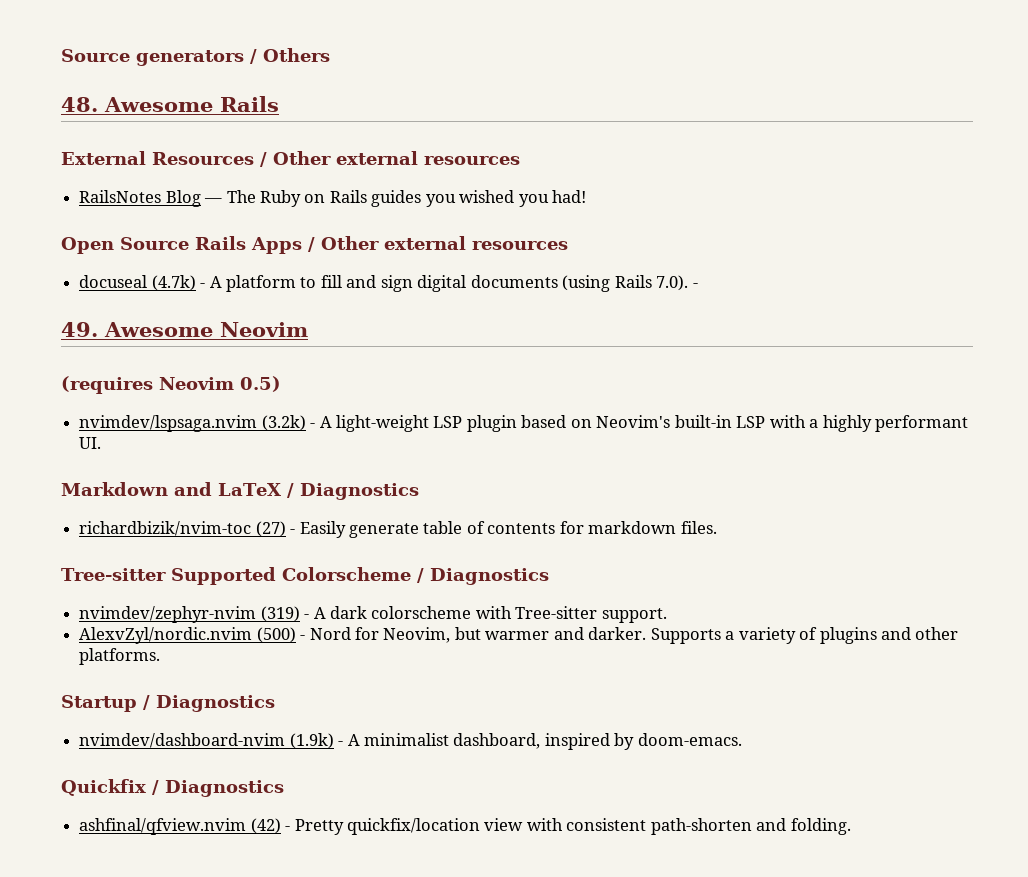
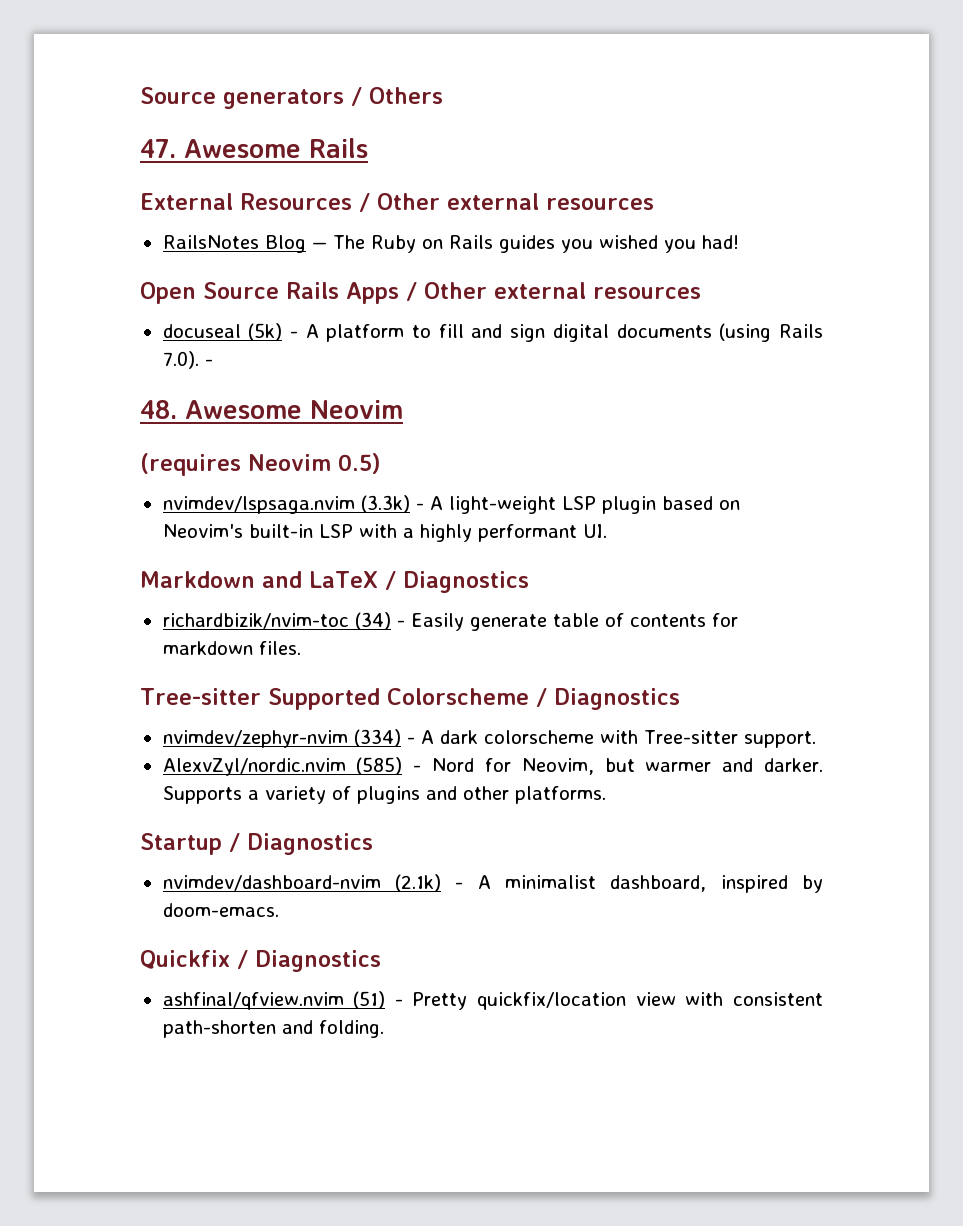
[61,97,98,112] 48. -> [140,139,176,158] 47.
[151,275,196,291] (4.7k) -> [248,323,283,341] (5k)
[61,322,98,337] 49. -> [140,400,177,419] 48.
[261,415,306,431] (3.2k) -> [360,495,410,513] (3.3k)
[255,521,286,537] (27) -> [354,612,391,630] (34)
[260,606,300,622] (319) -> [353,729,401,747] (334)
[256,627,296,643] (500) -> [356,757,403,775] (585)
[289,733,334,749] (1.9k) -> [394,874,441,892] (2.1k)
[250,818,281,834] (42) -> [353,991,386,1009] (51)

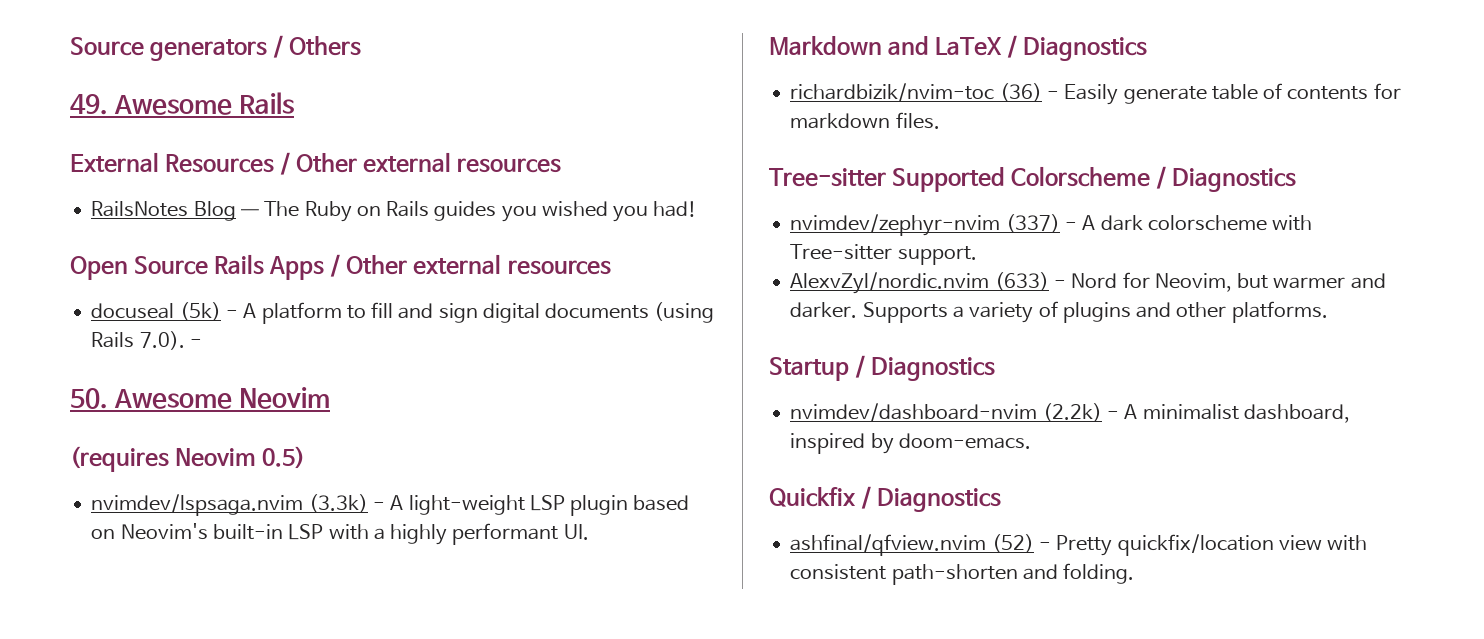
[140,139,176,158] 47. -> [70,94,108,115] 49.
[140,400,177,419] 48. -> [70,388,108,409] 50.
[354,612,391,630] (34) -> [999,83,1042,102] (36)
[353,729,401,747] (334) -> [1005,214,1060,233] (337)
[356,757,403,775] (585) -> [994,272,1049,291] (633)
[394,874,441,892] (2.1k) -> [1042,403,1102,422] (2.2k)
[353,991,386,1009] (51) -> [991,534,1034,553] (52)

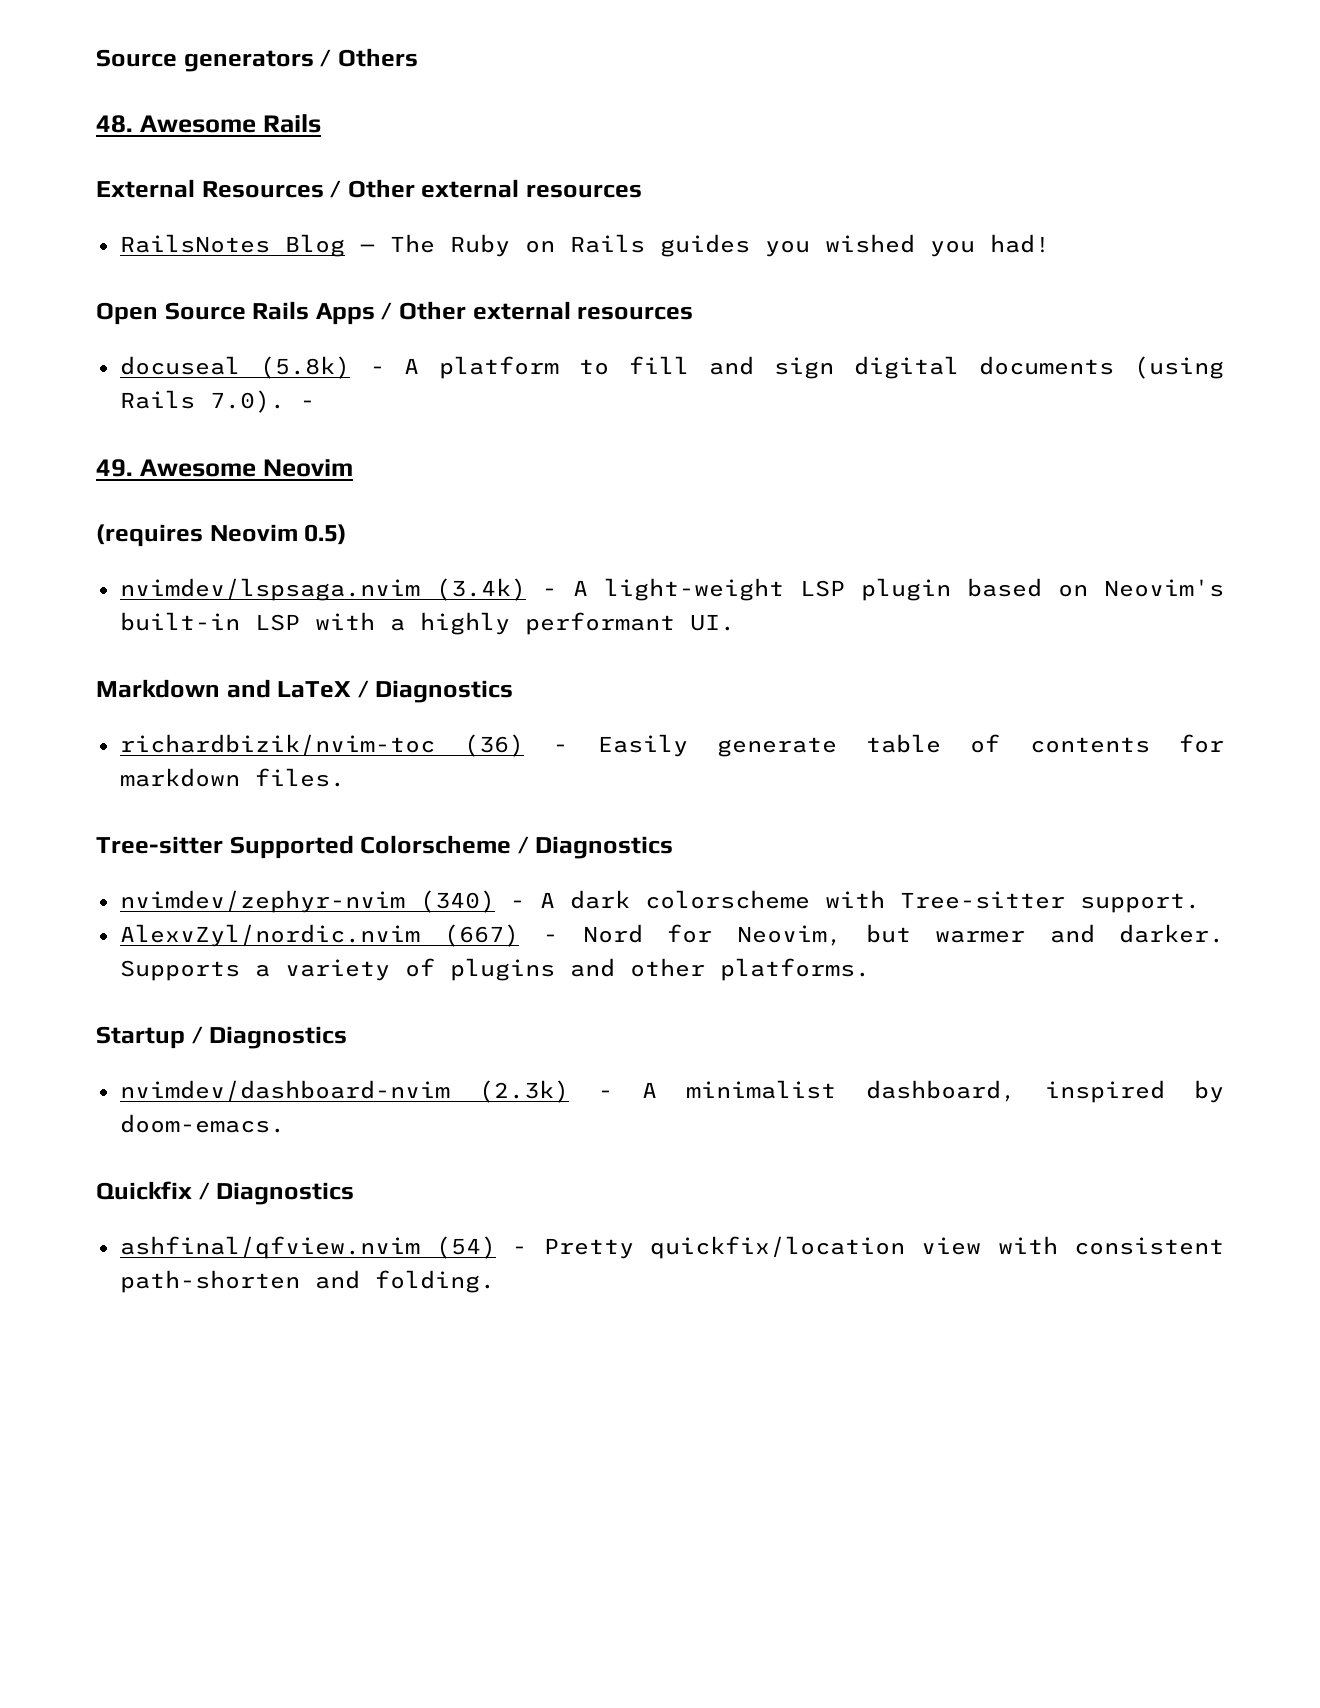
[70,94,108,115] 49. -> [96,115,133,133] 48.
[179,302,221,321] (5k) -> [259,356,350,379] (5.8k)
[70,388,108,409] 50. -> [96,459,133,477] 49.
[308,494,368,513] (3.3k) -> [435,578,526,601] (3.4k)
[1005,214,1060,233] (337) -> [419,890,495,913] (340)
[994,272,1049,291] (633) -> [444,924,520,947] (667)
[1042,403,1102,422] (2.2k) -> [478,1080,569,1103] (2.3k)
[991,534,1034,553] (52) -> [435,1236,496,1259] (54)

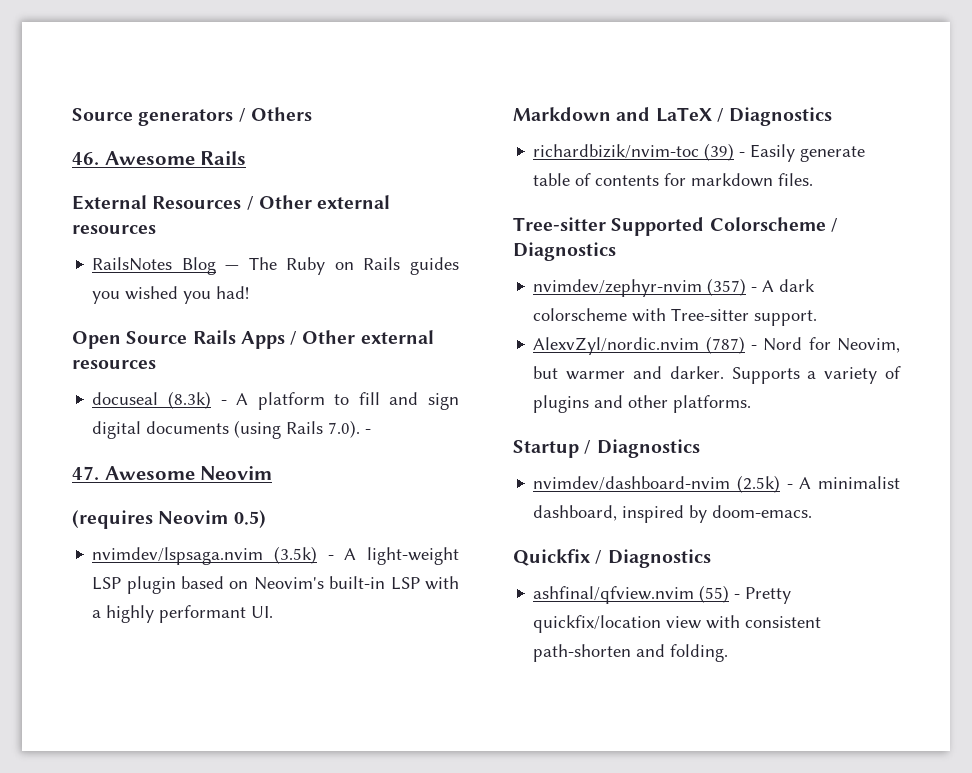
[96,115,133,133] 48. -> [72,152,99,165] 46.
[259,356,350,379] (5.8k) -> [167,391,211,409] (8.3k)
[96,459,133,477] 49. -> [72,466,99,480] 47.
[435,578,526,601] (3.4k) -> [274,546,318,564] (3.5k)
[463,734,524,757] (36) -> [704,143,735,161] (39)
[419,890,495,913] (340) -> [707,278,747,296] (357)
[444,924,520,947] (667) -> [705,336,745,354] (787)
[478,1080,569,1103] (2.3k) -> [737,475,781,493] (2.5k)
[435,1236,496,1259] (54) -> [699,585,730,603] (55)

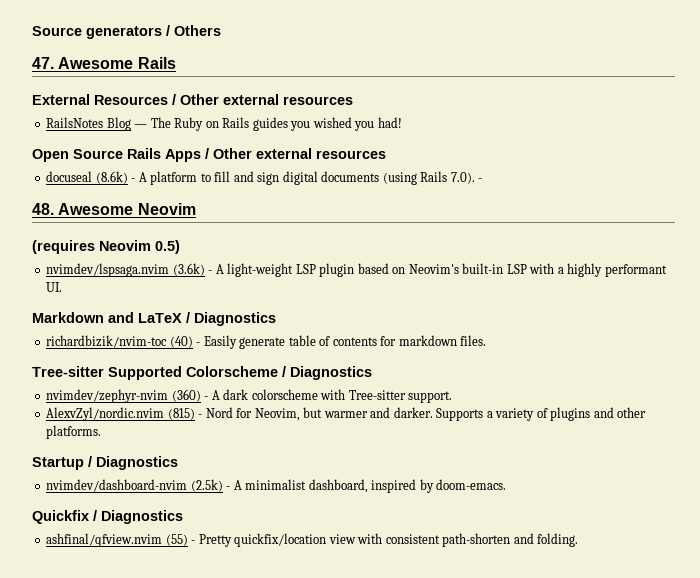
[72,152,99,165] 46. -> [32,57,54,69] 47.
[167,391,211,409] (8.3k) -> [95,171,128,184] (8.6k)
[72,466,99,480] 47. -> [32,203,54,215] 48.
[274,546,318,564] (3.5k) -> [172,263,205,276] (3.6k)
[704,143,735,161] (39) -> [169,336,193,348] (40)
[707,278,747,296] (357) -> [171,389,201,402] (360)
[705,336,745,354] (787) -> [167,408,195,420] (815)

